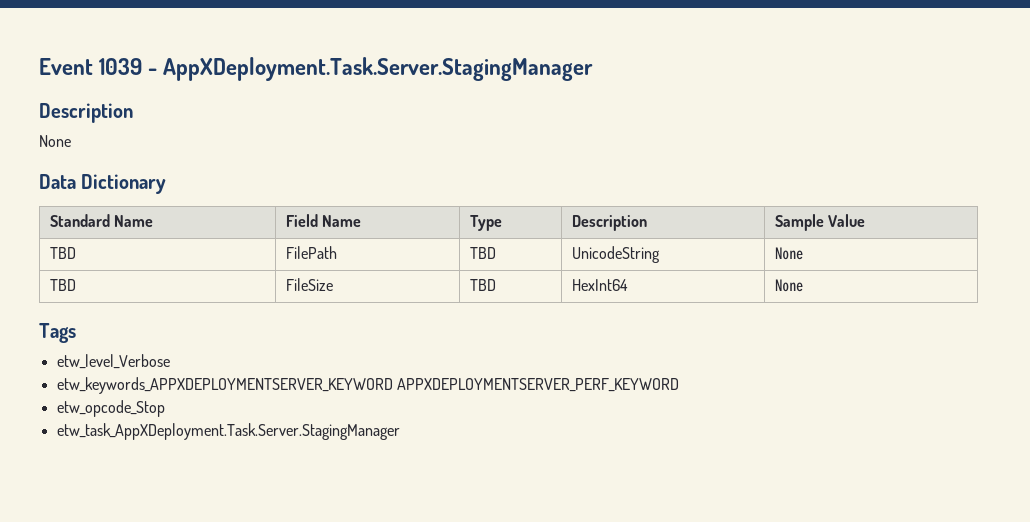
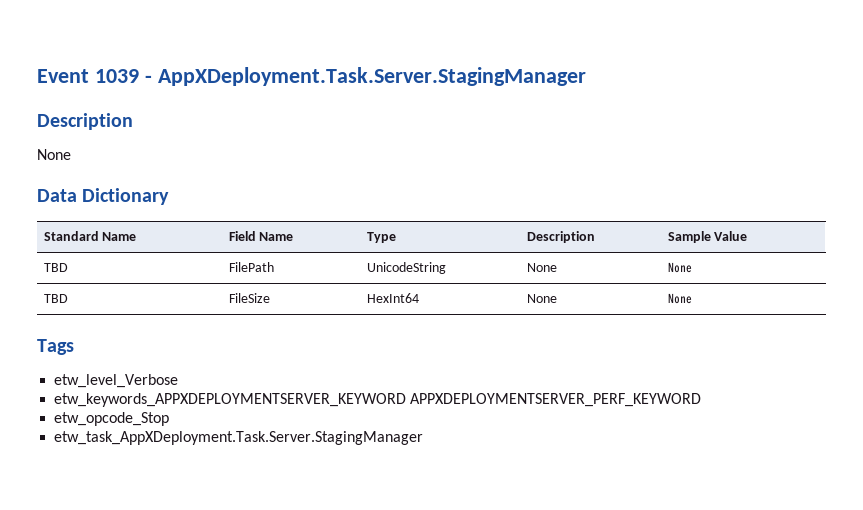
[469,247,496,259] [571,246,660,263] TBD | UnicodeString -> [366,262,446,274] [526,263,557,272] UnicodeString | None
[469,279,496,291] [571,279,628,291] TBD | HexInt64 -> [366,293,419,303] [526,294,557,303] HexInt64 | None

